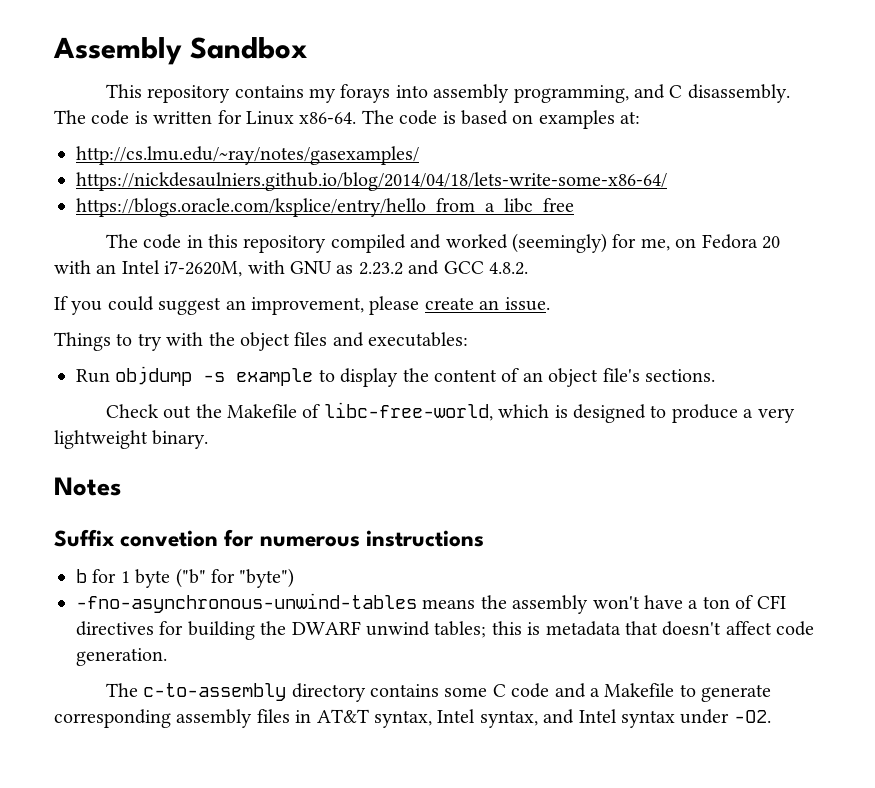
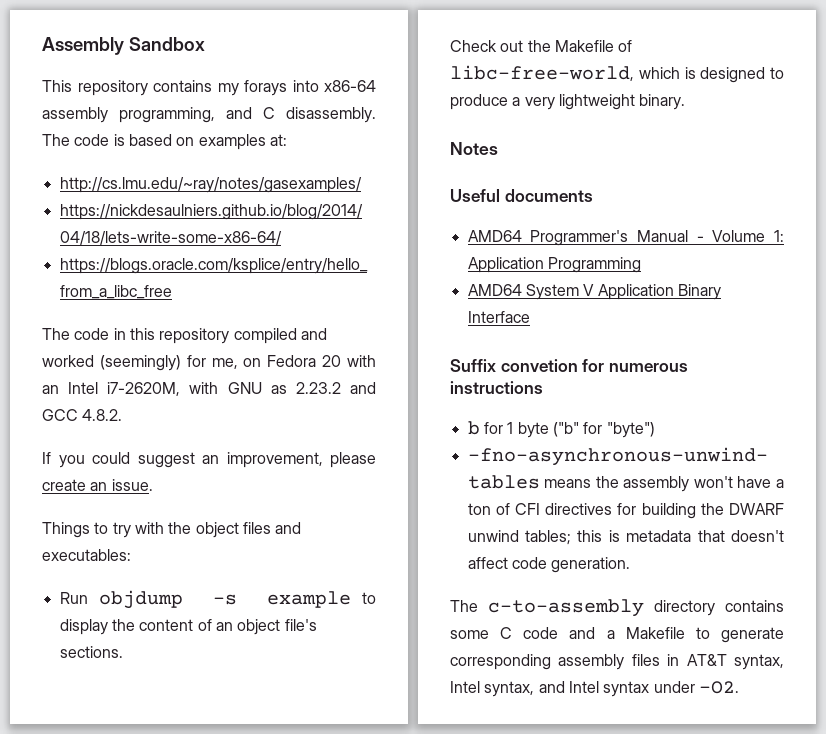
(428, 91) none -> [324,80,376,92] x86-64
[153,110,456,125] written for Linux x86-64. The code is -> (125, 140) none
(121, 486) none -> [450,189,593,202] [467,230,784,246] [467,257,641,273] [467,284,721,300] [467,311,530,323] // Useful documents // AMD64 Programmer's Manual - Volume 1: Application Programming // AMD64 System V Application Binary Interface

